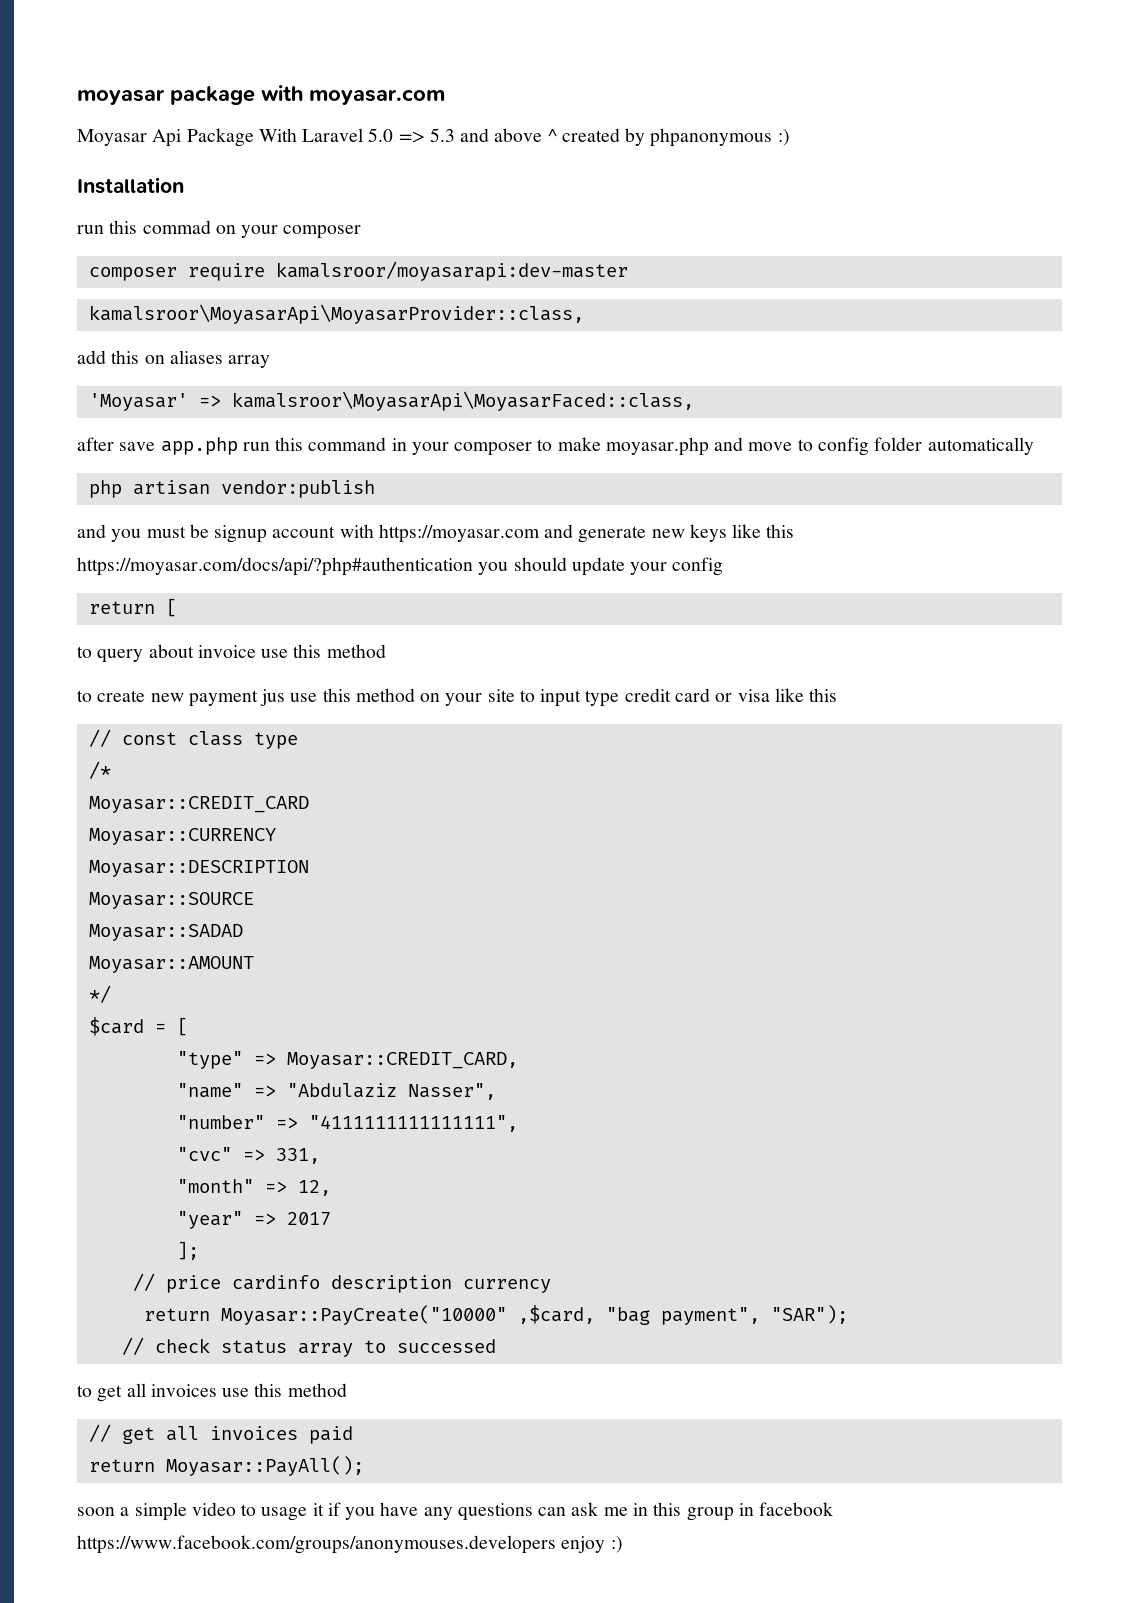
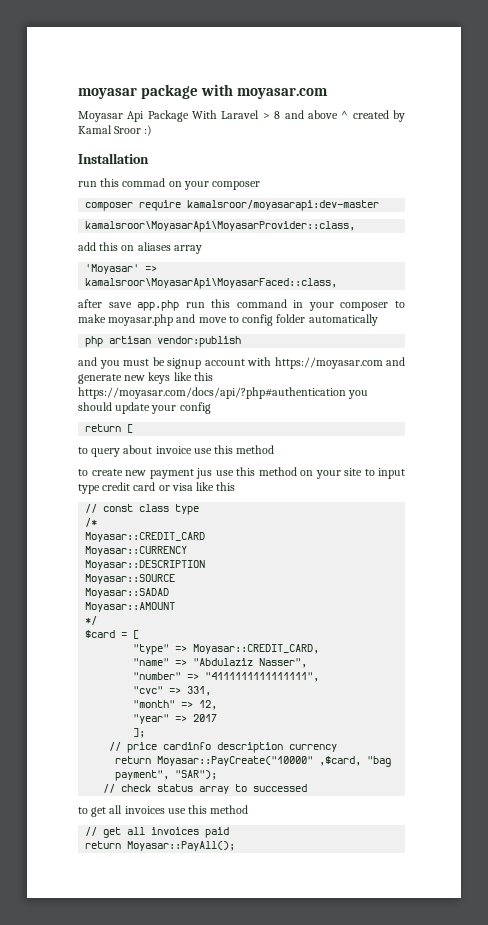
[368,128,455,143] 5.0 => 5.3 -> [262,111,281,119] > 8
[650,128,773,147] phpanonymous -> [78,125,142,134] Kamal Sroor
[77,1502,834,1521] [77,1535,623,1554] // soon a simple video to usage it if you have any questions can ask me in this group in facebook https://www.facebook.com/groups/anonymouses.developers enjoy :) -> (236, 846) none

